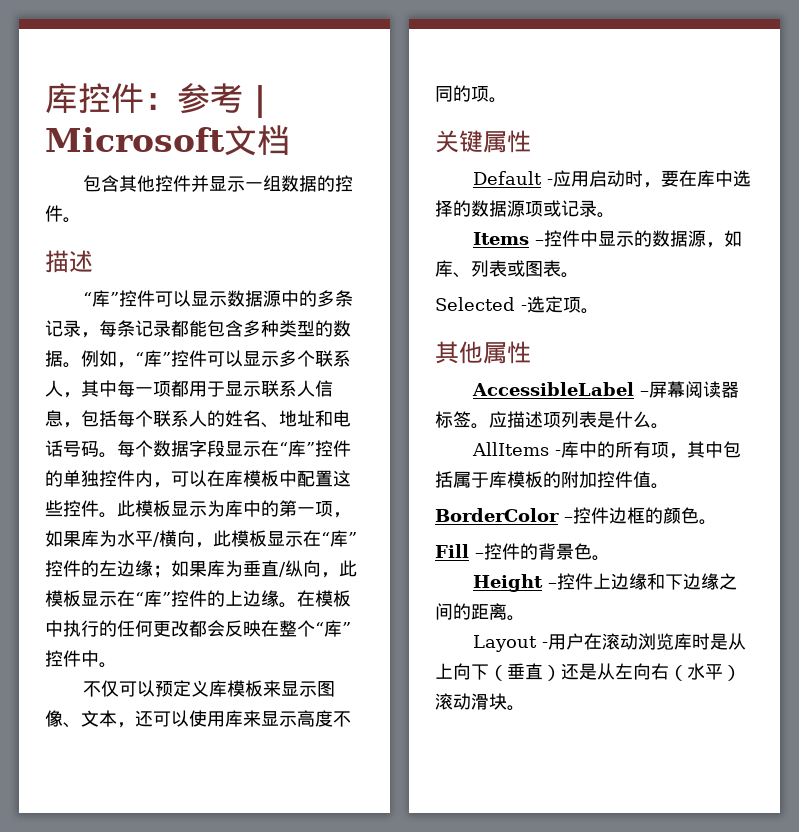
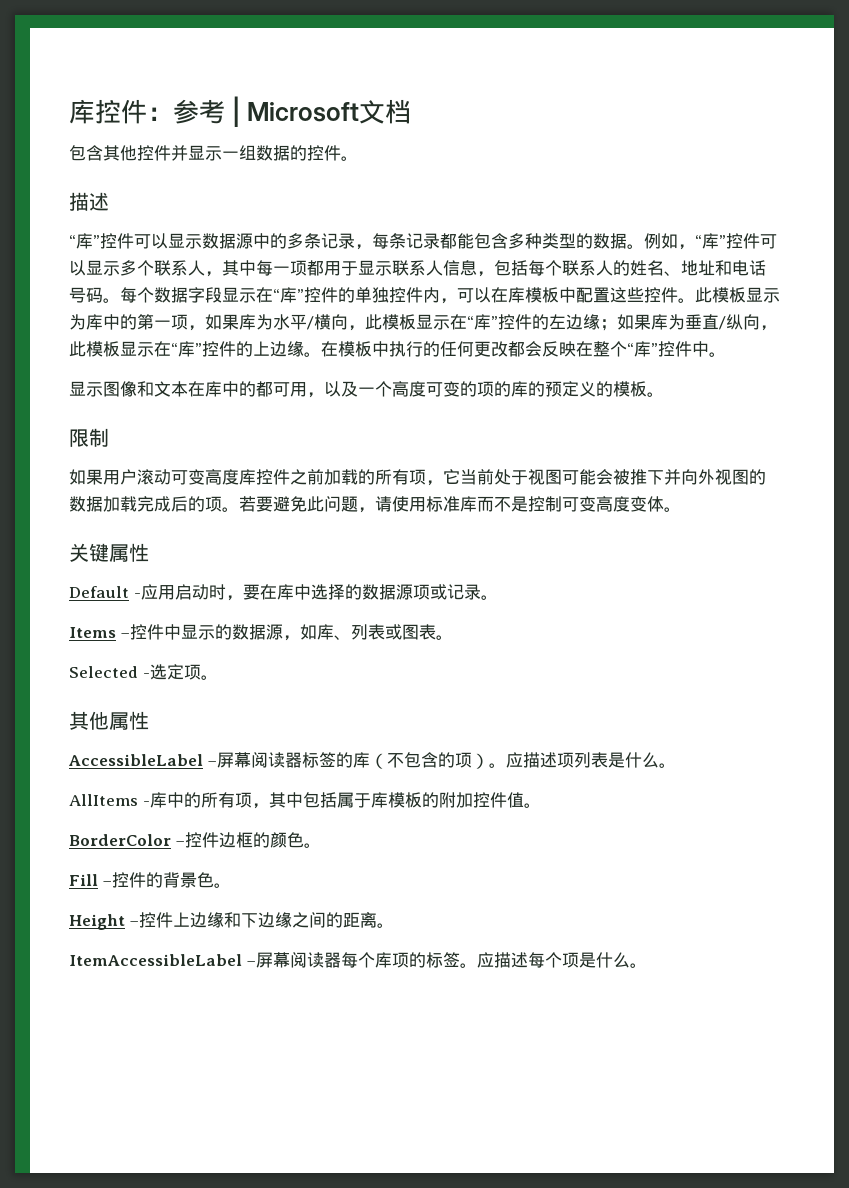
[82,680,335,697] [45,710,351,728] [435,85,489,102] 不仅可以预定义库模板来显示图像、文本，还可以使用库来显示高度不同的项 -> [69,381,664,398] [69,428,109,447] [69,469,766,486] [69,496,664,513] 显示图像和文本在库中的都可用，以及一个高度可变的项的库的预定义的模板。 // 限制 // 如果用户滚动可变高度库控件之前加载的所有项，它当前处于视图可能会被推下并向外视图的数据加载完成后的项。若要避免此问题，请使用标准库而不是控制可变高度变体
(471, 419) none -> [335,752,489,769] 的库（不包含的项）
[472,633,746,652] [435,663,741,681] [435,693,507,710] Layout -用户在滚动浏览库时是从上向下（垂直）还是从左向右（水平）滚动滑块 -> [69,952,630,968] ItemAccessibleLabel –屏幕阅读器每个库项的标签。应描述每个项是什么

